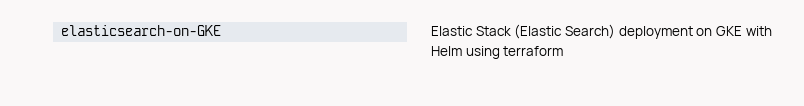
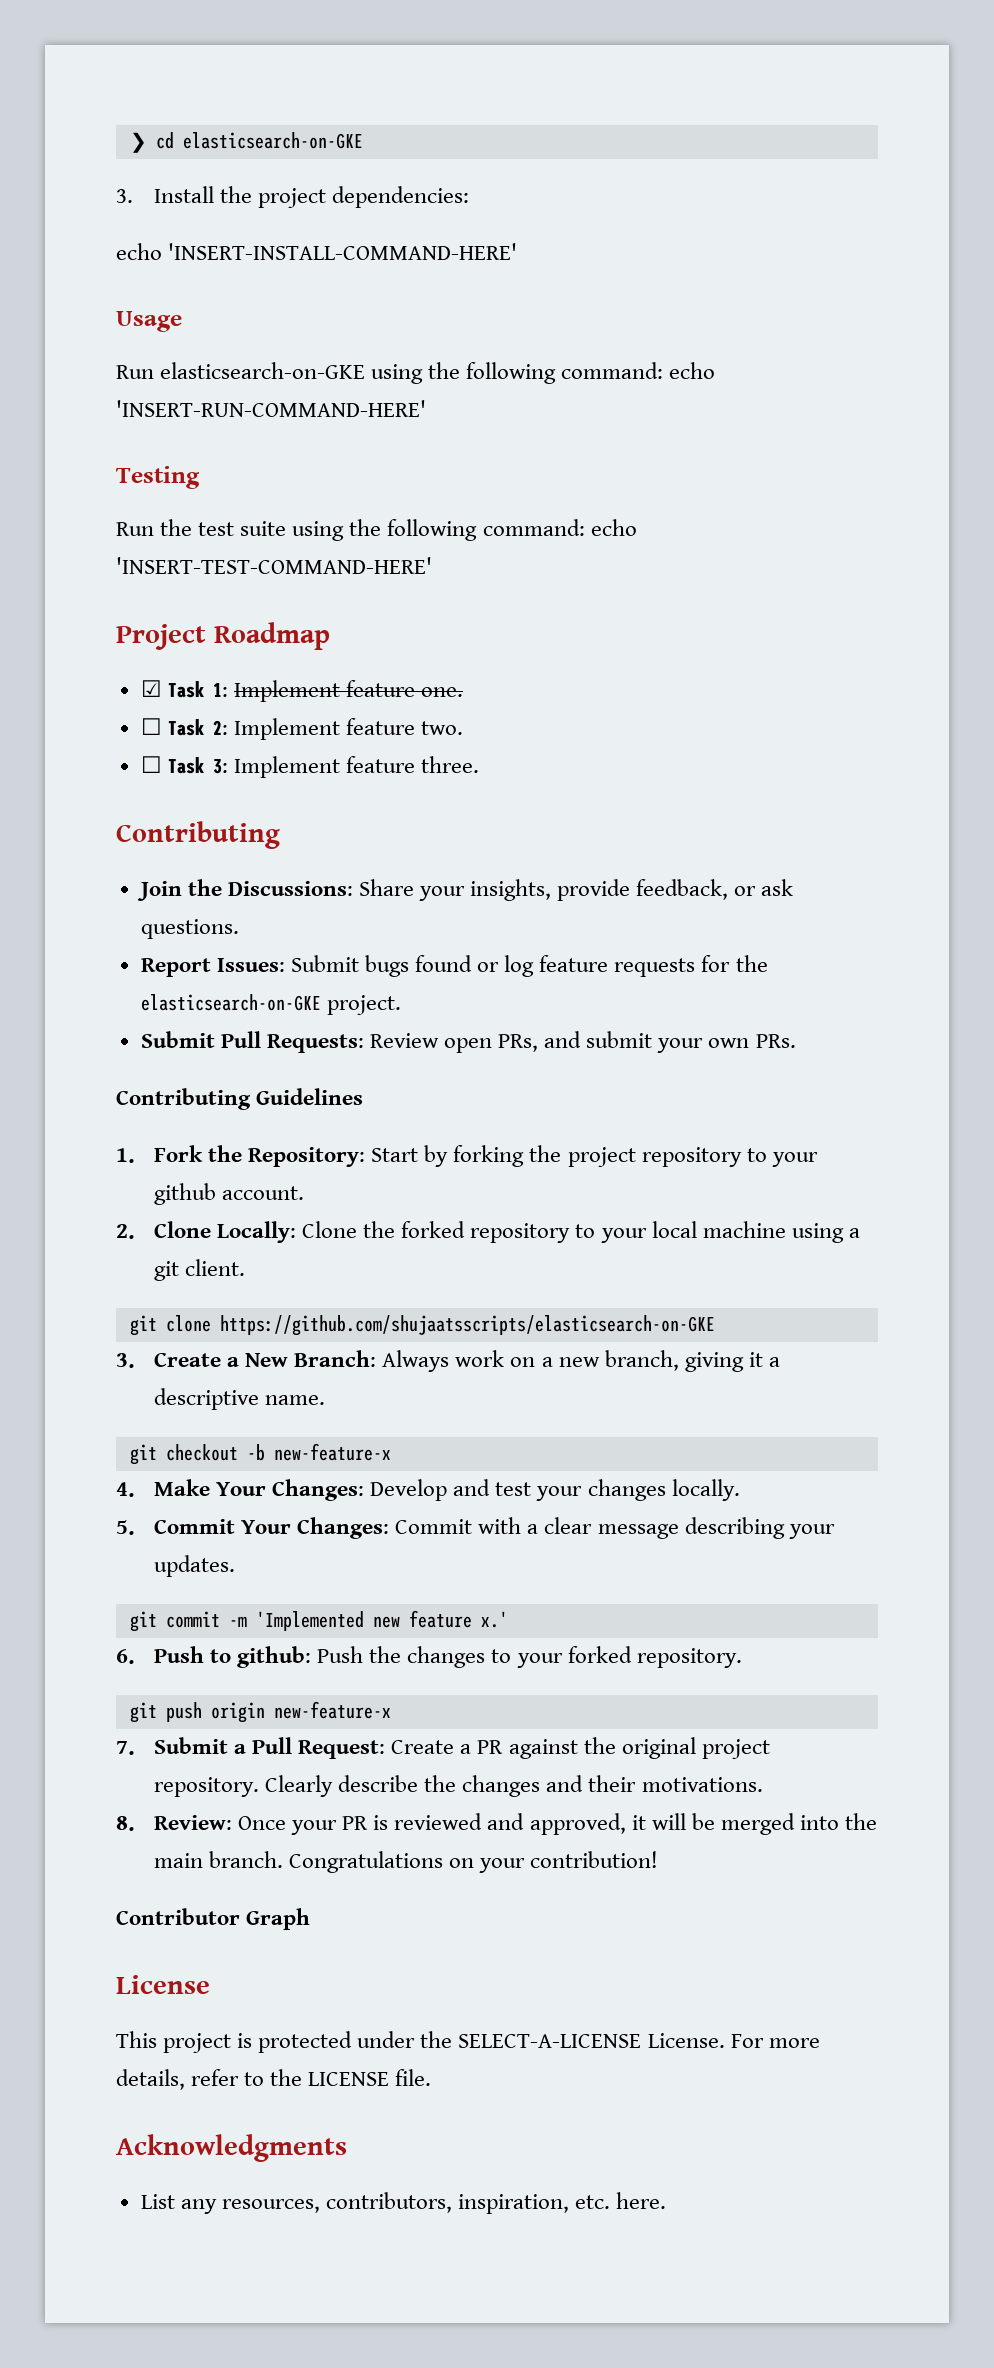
(61, 30) none -> [129,132,174,153] ❯ cd
[431,24,772,39] [431,46,564,59] Elastic Stack (Elastic Search) deployment on GKE with Helm using terraform -> [116,186,470,208] [116,243,518,260] [116,311,182,332] [116,362,716,384] [116,400,426,417] [116,466,200,489] [116,519,637,541] [116,557,432,574] [116,622,330,650] [140,680,464,702] [140,718,464,740] [140,756,480,778] [116,821,280,849] [136,879,794,901] [140,919,239,939] [140,955,768,977] [140,994,401,1015] [140,1031,796,1053] [116,1088,364,1110] [116,1145,818,1167] [154,1183,305,1205] [116,1221,860,1243] [154,1259,246,1281] [129,1315,715,1336] [116,1350,780,1372] [154,1388,326,1410] [129,1443,391,1465] [116,1479,740,1501] [116,1517,835,1539] [154,1555,236,1577] [129,1610,508,1632] [116,1646,742,1668] [129,1701,391,1723] [116,1737,770,1759] [154,1775,763,1797] [116,1813,877,1835] [154,1851,659,1873] [116,1908,311,1930] [116,1975,210,1994] [116,2031,820,2053] [116,2069,432,2090] [116,2134,347,2162] [140,2192,667,2214] 3. Install the project dependencies: // echo 'INSERT-INSTALL-COMMAND-HERE' // Usage // Run elasticsearch-on-GKE using the following command: echo 'INSERT-RUN-COMMAND-HERE' // Testing // Run the test suite using the following command: echo 'INSERT-TEST-COMMAND-HERE' // Project Roadmap // ☑ Task 1: Implement feature one. // ☐ Task 2: Implement feature two. // ☐ Task 3: Implement feature three. // Contributing // Join the Discussions: Share your insights, provide feedback, or ask questions. // Report Issues: Submit bugs found or log feature requests for the elasticsearch-on-GKE project. // Submit Pull Requests: Review open PRs, and submit your own PRs. // Contributing Guidelines // 1. Fork the Repository: Start by forking the project repository to your github account. // 2. Clone Locally: Clone the forked repository to your local machine using a git client. // git clone https://github.com/shujaatsscripts/elasticsearch-on-GKE // 3. Create a New Branch: Always work on a new branch, giving it a descriptive name. // git checkout -b new-feature-x // 4. Make Your Changes: Develop and test your changes locally. // 5. Commit Your Changes: Commit with a clear message describing your updates. // git commit -m 'Implemented new feature x.' // 6. Push to github: Push the changes to your forked repository. // git push origin new-feature-x // 7. Submit a Pull Request: Create a PR against the original project repository. Clearly describe the changes and their motivations. // 8. Review: Once your PR is reviewed and approved, it will be merged into the main branch. Congratulations on your contribution! // Contributor Graph // License // This project is protected under the SELECT-A-LICENSE License. For more details, refer to the LICENSE file. // Acknowledgments // List any resources, contributors, inspiration, etc. here.

